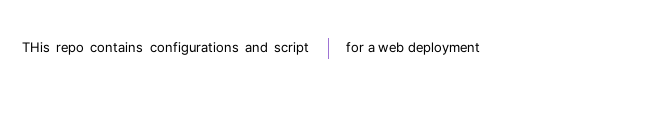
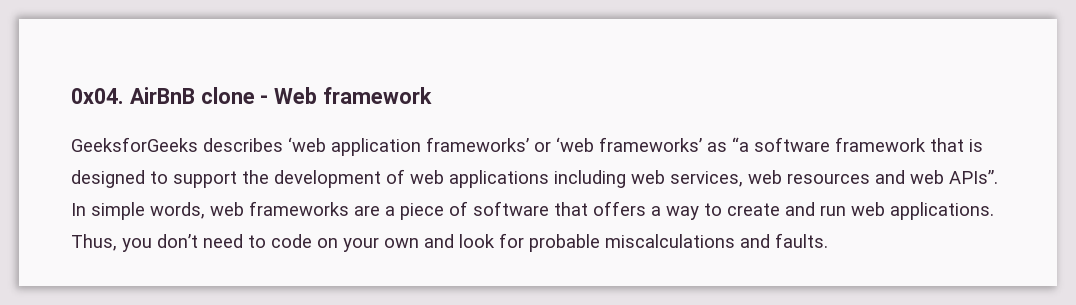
[22,42,480,55] THis repo contains configurations and script for a web deployment -> [71,87,433,104] [71,137,983,156] [71,169,998,188] [71,201,994,220] [71,233,828,252] 0x04. AirBnB clone - Web framework // GeeksforGeeks describes ‘web application frameworks’ or ‘web frameworks’ as “a software framework that is designed to support the development of web applications including web services, web resources and web APIs”. In simple words, web frameworks are a piece of software that offers a way to create and run web applications. Thus, you don’t need to code on your own and look for probable miscalculations and faults.

